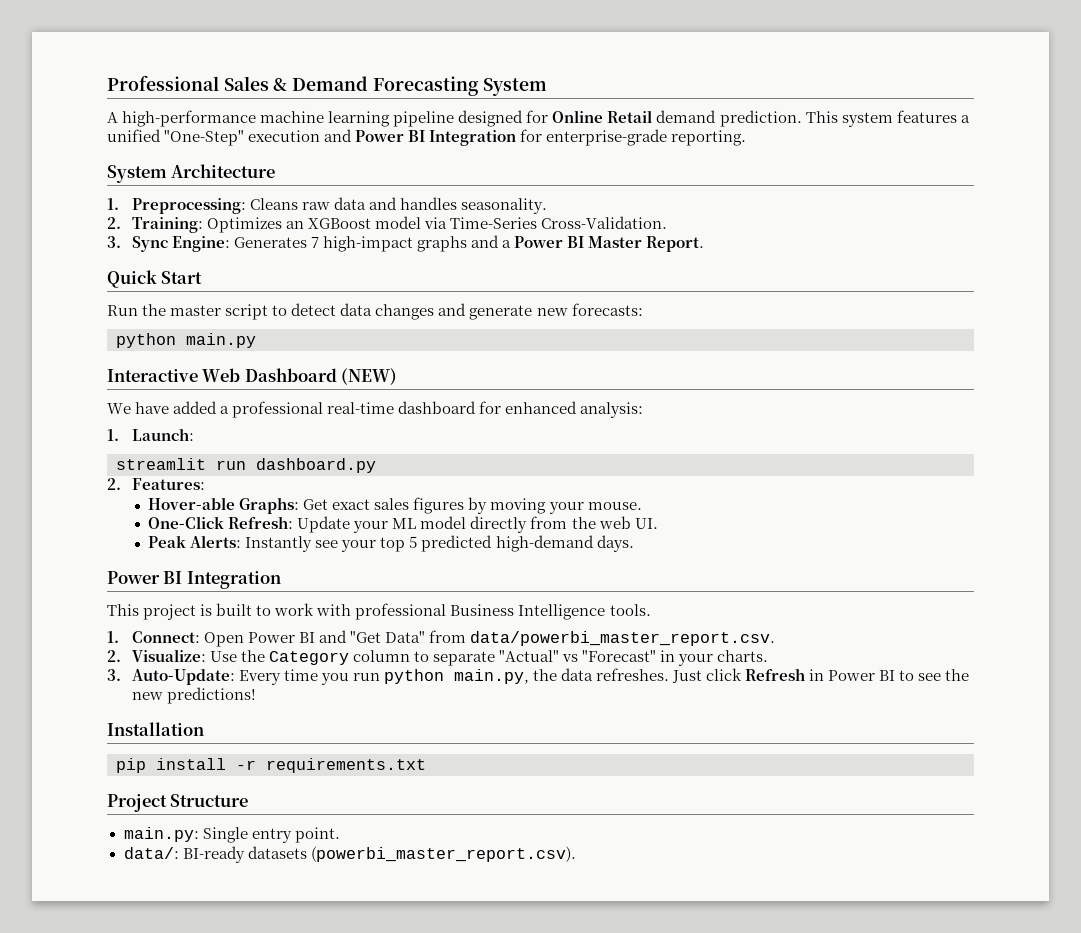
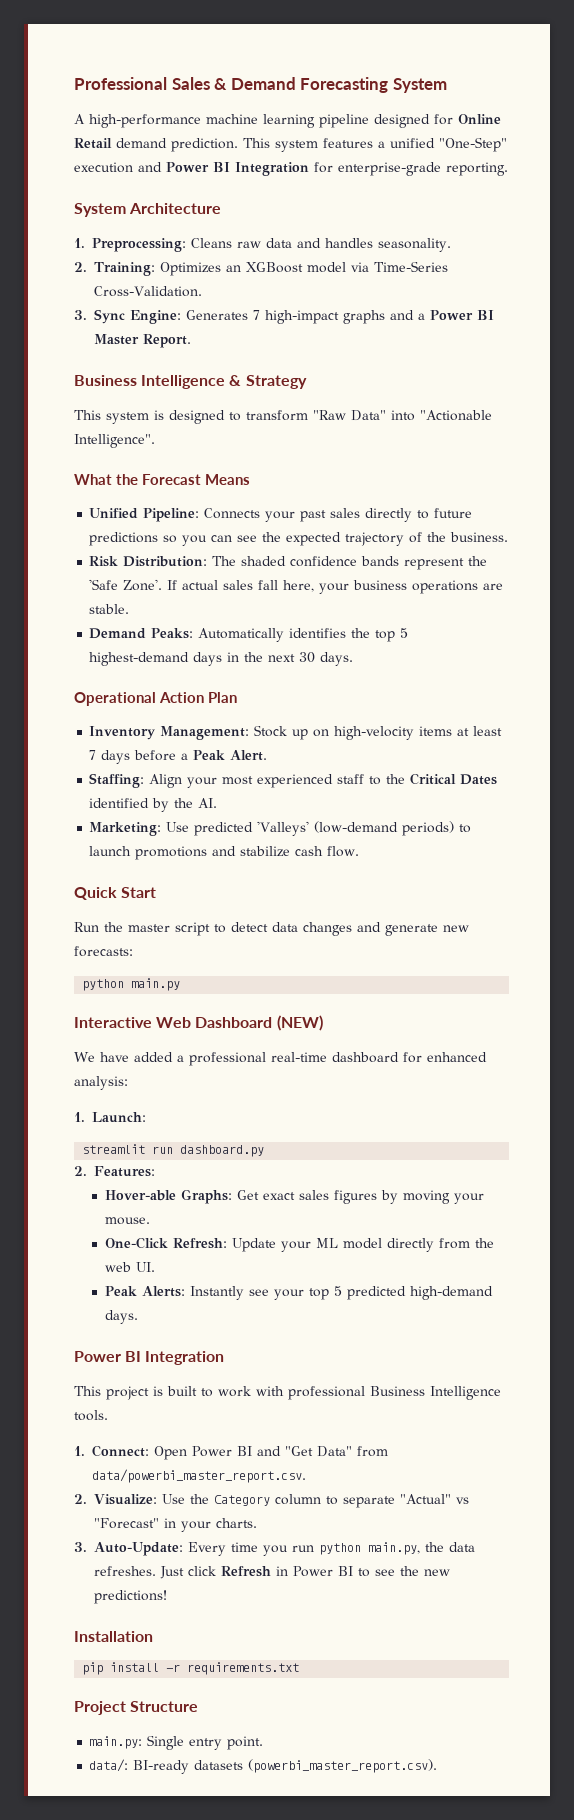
(705, 244) none -> [74,375,307,389] [74,410,492,424] [74,434,155,448] [74,474,250,485] [89,508,473,522] [89,532,509,546] [89,556,488,570] [89,579,504,594] [89,604,130,614] [89,628,409,642] [89,652,354,666] [74,692,237,706] [89,725,503,740] [89,750,268,764] [89,773,498,788] [89,798,218,812] [89,821,472,836] [89,846,360,860] // Business Intelligence & Strategy // This system is designed to transform "Raw Data" into "Actionable Intelligence". // What the Forecast Means // Unified Pipeline: Connects your past sales directly to future predictions so you can see the expected trajectory of the business. // Risk Distribution: The shaded confidence bands represent the 'Safe Zone'. If actual sales fall here, your business operations are stable. // Demand Peaks: Automatically identifies the top 5 highest-demand days in the next 30 days. // Operational Action Plan // Inventory Management: Stock up on high-velocity items at least 7 days before a Peak Alert. // Staffing: Align your most experienced staff to the Critical Dates identified by the AI. // Marketing: Use predicted 'Valleys' (low-demand periods) to launch promotions and stabilize cash flow.

